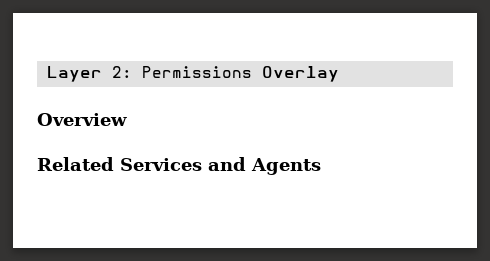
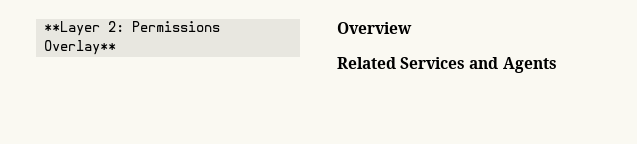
[46,66,102,82] Layer -> [44,21,101,36] **Layer
[261,66,339,82] Overlay -> [44,40,117,55] Overlay**

